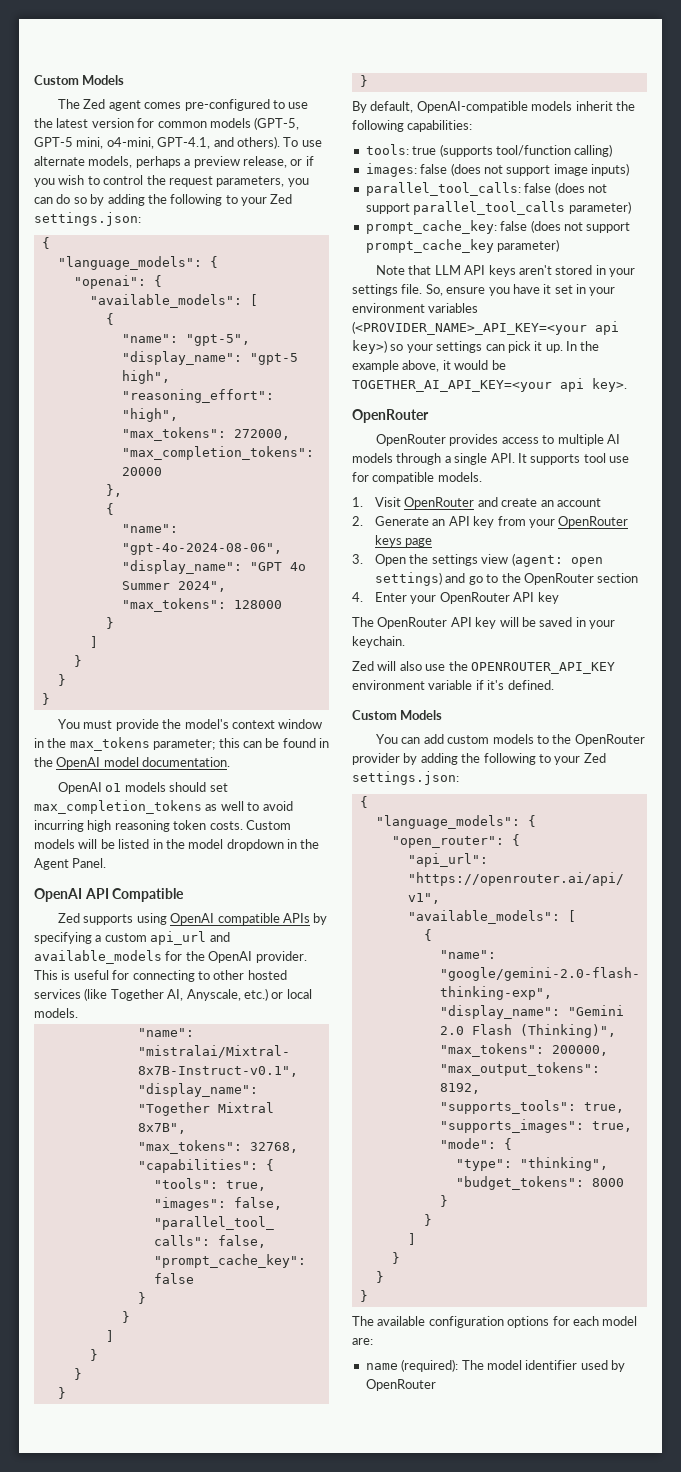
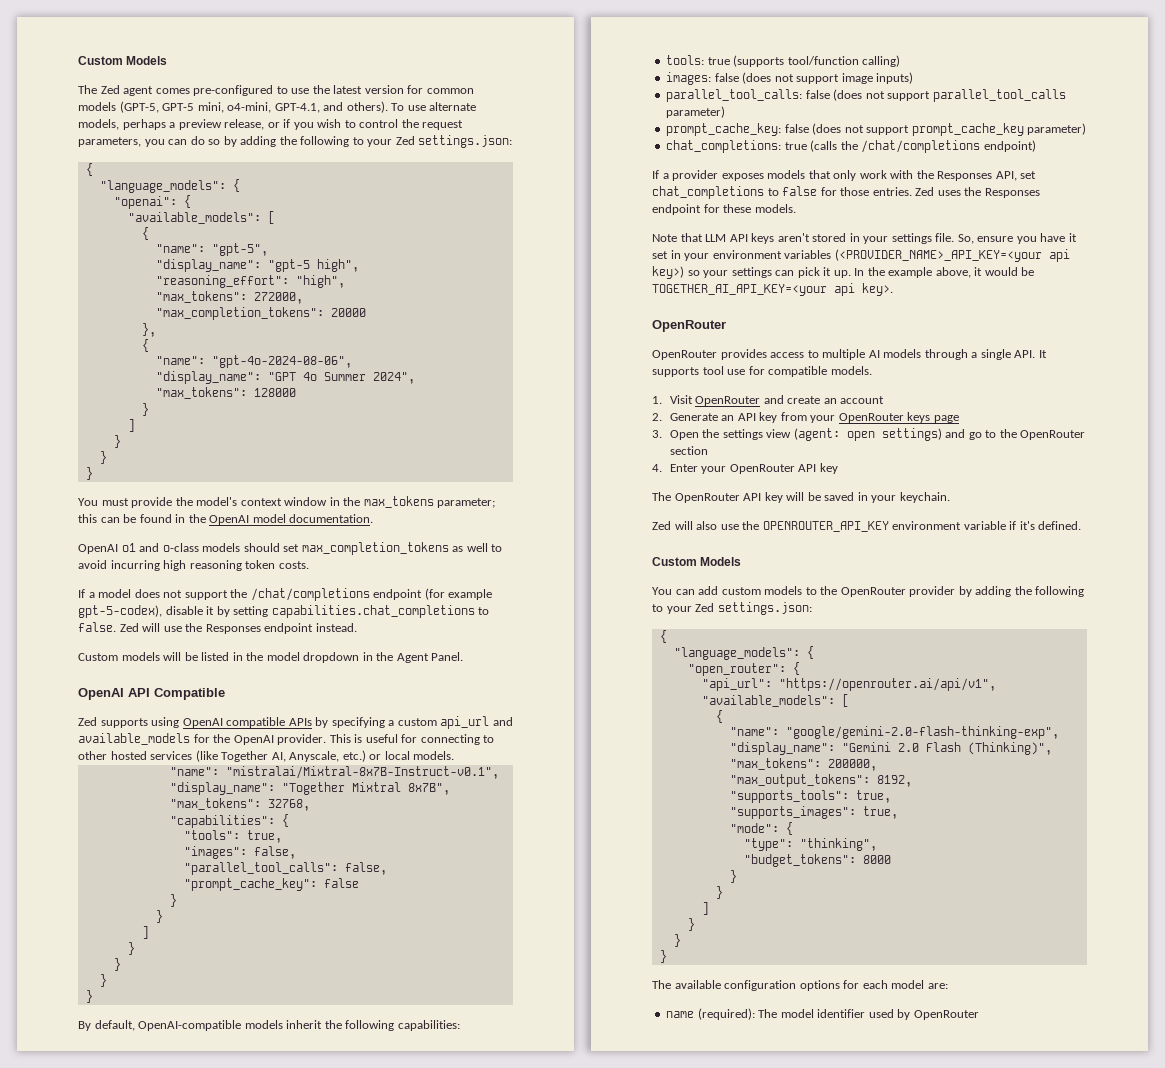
(122, 787) none -> [139,543,199,552] and o-class
(243, 825) none -> [78,588,493,601] [78,605,490,618] [78,622,357,634] // If a model does not support the /chat/completions endpoint (for example gpt-5-codex), disable it by setting capabilities.chat_completions to false. Zed will use the Responses endpoint instead. //
(560, 245) none -> [666,140,1036,153] [652,170,1037,181] [652,186,1040,199] [652,204,796,215] // chat_completions: true (calls the /chat/completions endpoint) // If a provider exposes models that only work with the Responses API, set chat_completions to false for those entries. Zed uses the Responses endpoint for these models.

